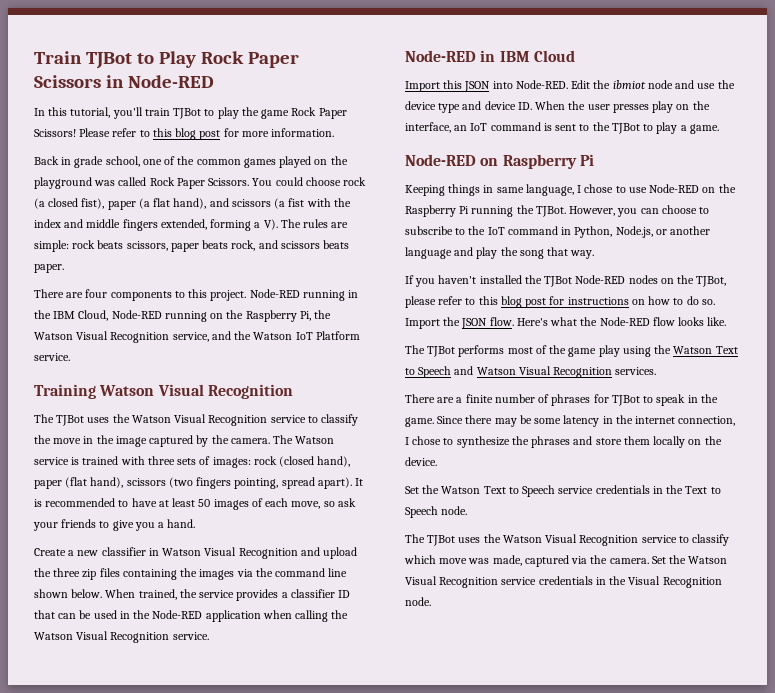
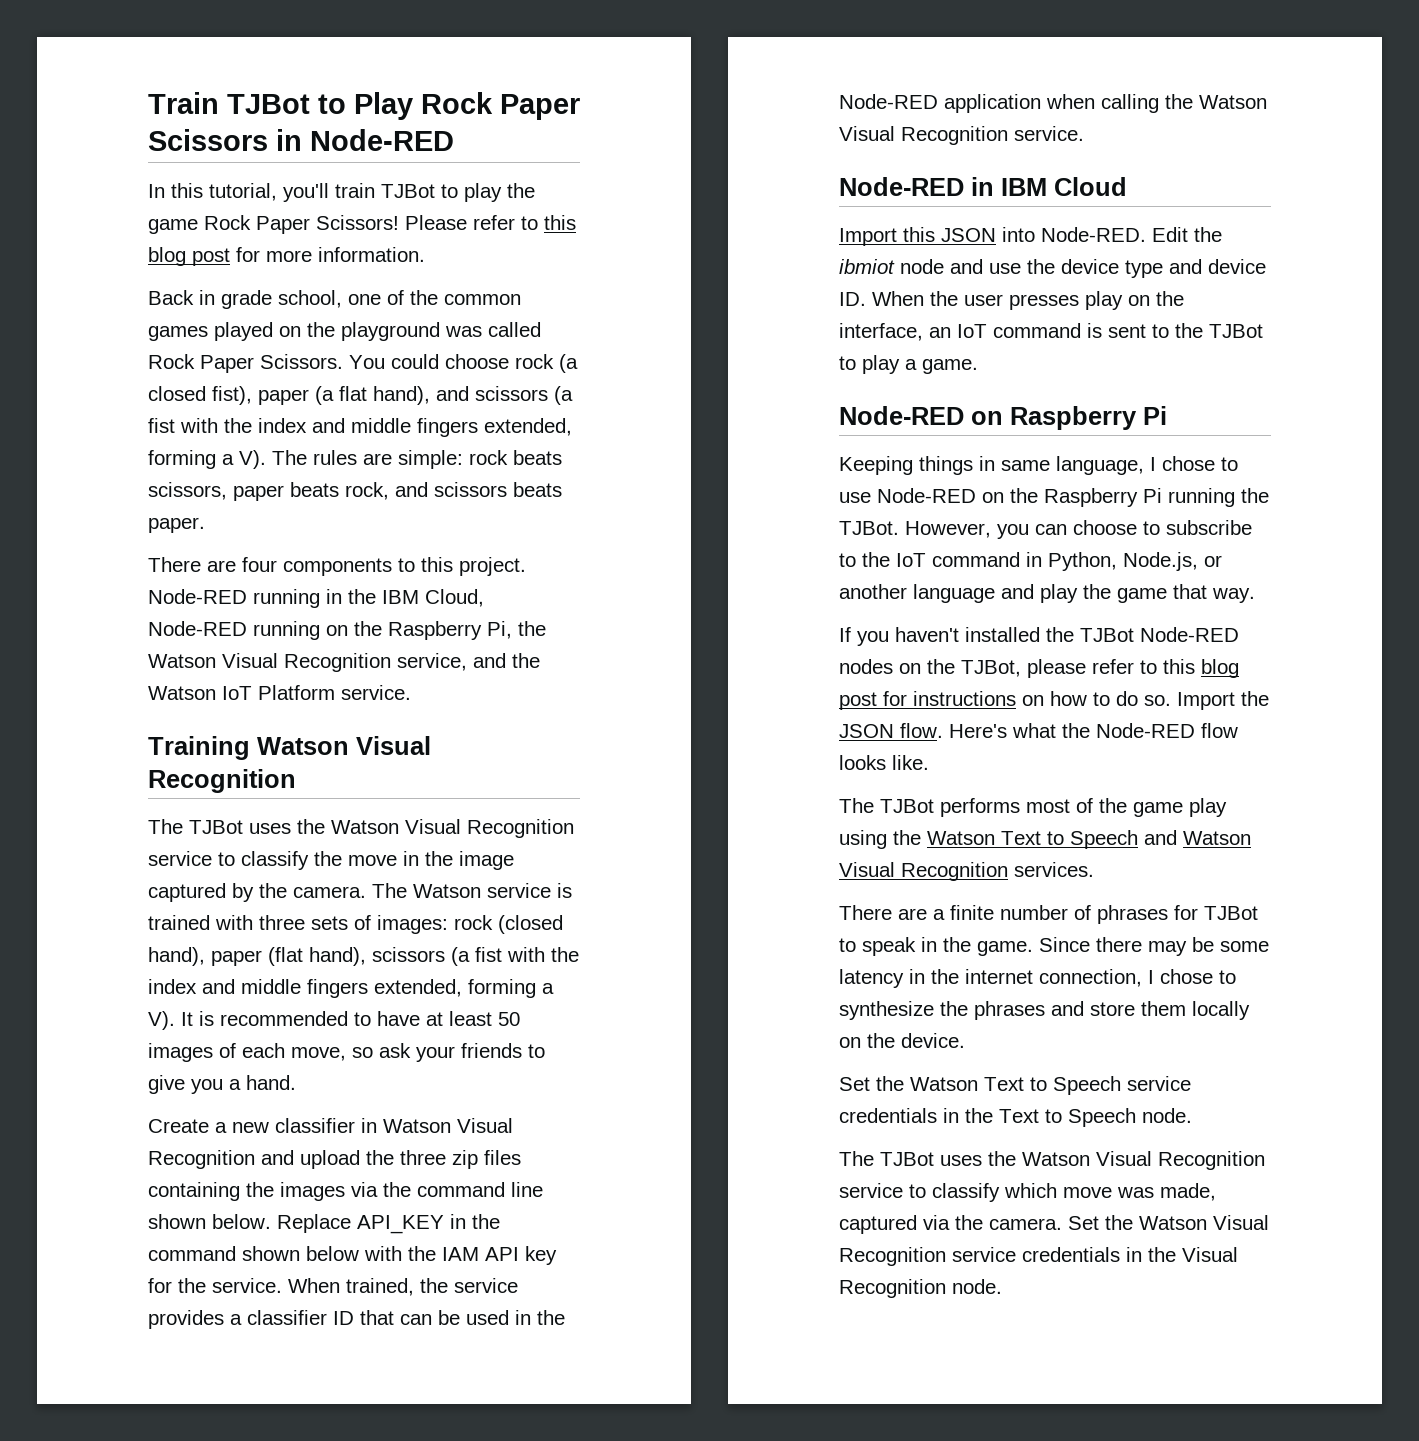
[168,477,352,489] (two fingers pointing, spread apart). -> [451,947,579,966] [148,979,554,998] [148,1011,175,1030] (a fist with the index and middle fingers extended, forming a V).
(103, 593) none -> [277,1214,500,1234] [148,1246,557,1265] [148,1278,282,1293] Replace API_KEY in the command shown below with the IAM API key for the service.
[519,249,544,259] song -> [1117,588,1167,603] game

